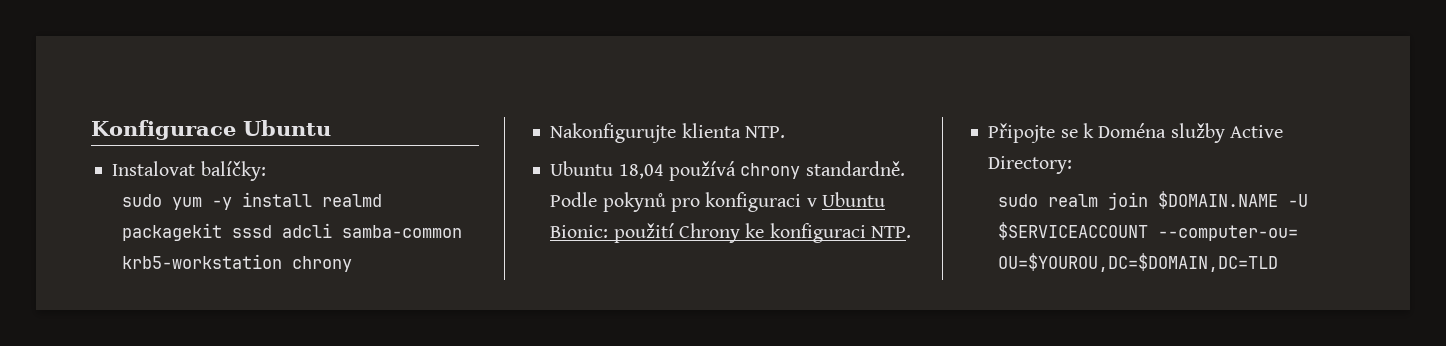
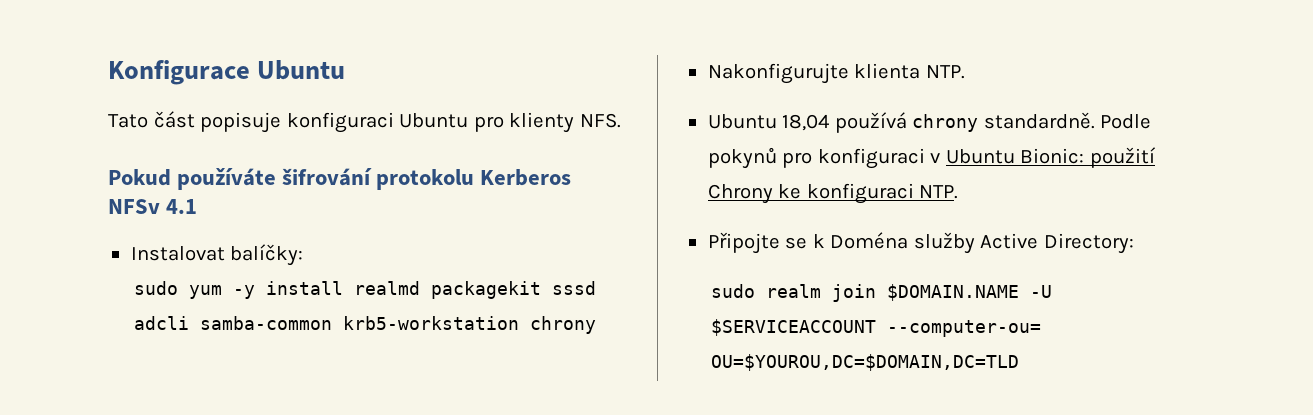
(331, 128) none -> [108,111,621,133] [108,168,572,190] [108,199,198,214] // Tato část popisuje konfiguraci Ubuntu pro klienty NFS. // Pokud používáte šifrování protokolu Kerberos NFSv 4.1

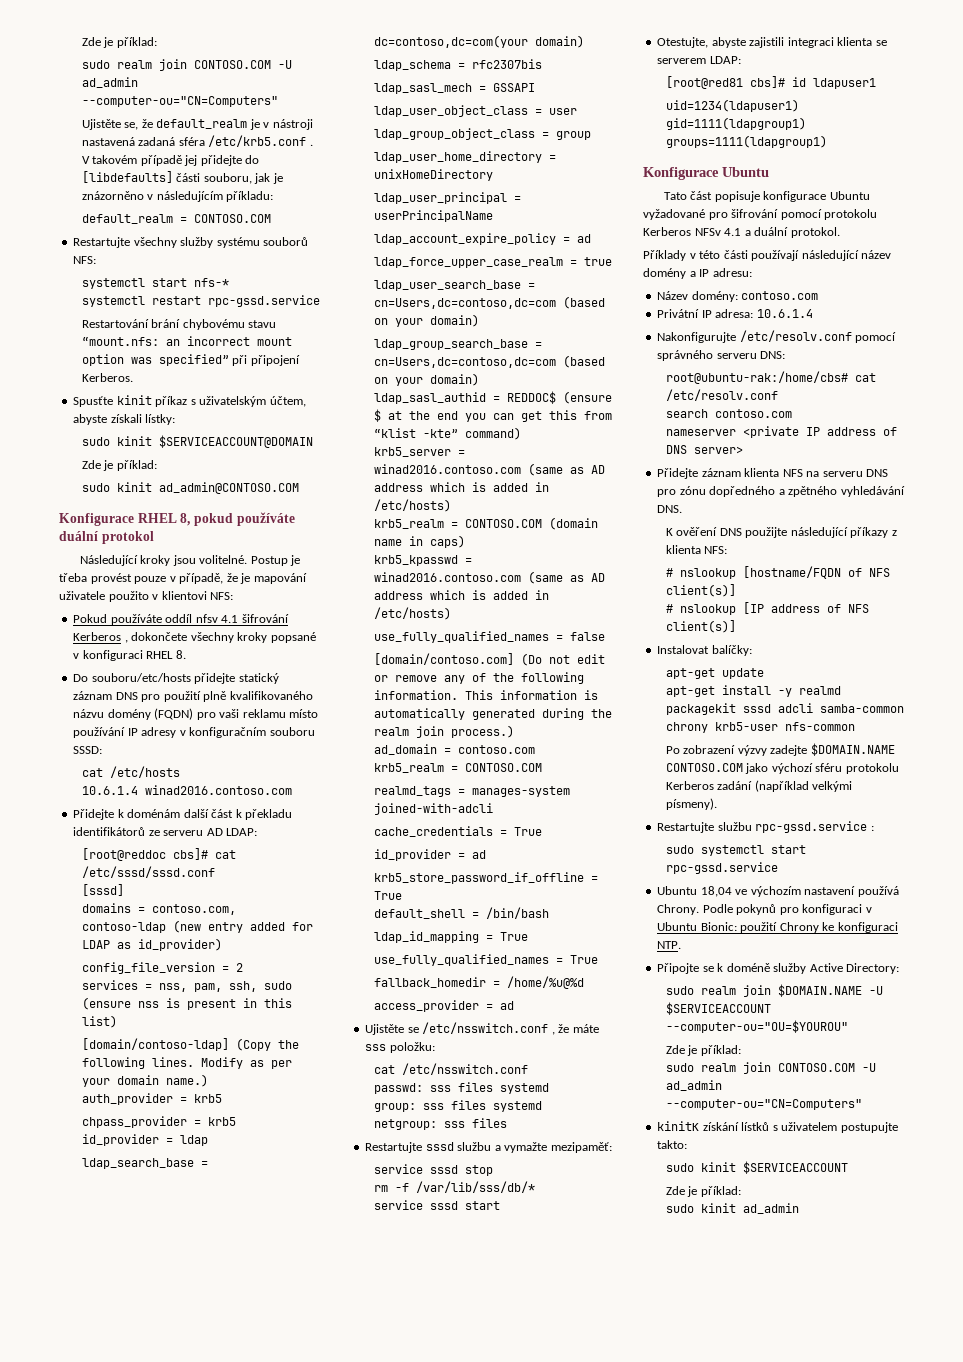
(108, 72) none -> [81,37,157,48] [81,59,292,71] [81,77,138,88] [81,96,278,107] [81,119,313,130] [81,135,313,147] [81,155,260,166] [81,171,283,184] [81,191,274,202] [81,214,271,224] [73,237,309,248] [73,256,97,264] [81,278,229,289] [81,295,320,307] [81,319,277,330] [81,336,292,346] [81,354,300,366] [81,373,133,382] [73,395,306,407] [73,414,176,425] [81,435,313,448] [81,460,157,471] [81,482,299,494] [59,512,295,526] [59,531,154,544] [79,555,301,566] [59,573,307,584] [59,591,234,602] [73,614,289,625] [73,632,316,643] [73,650,186,661] [73,673,279,684] [73,691,313,702] [73,708,319,720] [73,727,315,738] [73,746,103,754] [81,766,180,778] [81,785,292,795] [73,809,293,820] [73,827,258,836] [81,848,236,861] [81,866,215,878] [81,884,124,896] [81,903,236,915] [81,920,313,933] [81,938,222,951] [81,962,243,974] [81,980,292,992] [81,997,292,1010] [81,1015,117,1028] [81,1038,299,1051] [81,1057,292,1069] [81,1074,208,1087] [81,1093,222,1105] [81,1116,236,1128] [81,1134,208,1146] [81,1158,208,1169] [373,35,584,48] [373,59,542,71] [373,83,535,94] [373,105,577,117] [373,128,591,140] [373,151,556,163] [373,169,493,181] [373,192,521,204] [373,210,493,222] [373,233,591,245] [373,257,612,268] [373,280,535,291] [373,296,605,309] [373,314,479,327] [373,339,542,350] [373,355,605,368] [373,373,479,386] [373,391,612,404] [373,409,612,422] [373,427,521,440] [373,447,465,457] [373,463,605,476] [373,482,549,492] [373,499,451,512] [373,517,598,530] [373,535,465,548] [373,555,472,566] [373,571,605,584] [373,590,549,600] [373,607,451,620] [373,631,605,643] [373,653,605,666] [373,672,584,684] [373,690,598,700] [373,708,612,720] [373,725,514,738] [373,744,535,755] [373,763,542,773] [373,786,570,797] [373,803,493,815] [373,826,542,837] [373,849,486,861] [373,872,598,884] [373,891,402,900] [373,907,549,919] [373,931,528,943] [373,954,598,966] [373,976,584,989] [373,1000,514,1012] [365,1022,599,1035] [365,1042,435,1053] [373,1063,528,1075] [373,1082,549,1094] [373,1100,542,1112] [373,1118,507,1130] [365,1142,612,1153] [373,1164,493,1176] [373,1181,535,1193] [373,1200,500,1210] [657,37,887,48] [657,56,741,64] [665,76,876,89] [665,99,799,112] [665,117,806,130] [665,135,827,148] Zde je příklad: // sudo realm join CONTOSO.COM -U ad_admin --computer-ou="CN=Computers" // Ujistěte se, že default_realm je v nástroji nastavená zadaná sféra /etc/krb5.conf . V takovém případě jej přidejte do [libdefaults] části souboru, jak je znázorněno v následujícím příkladu: // default_realm = CONTOSO.COM // Restartujte všechny služby systému souborů NFS: // systemctl start nfs-* // systemctl restart rpc-gssd.service // Restartování brání chybovému stavu “mount.nfs: an incorrect mount option was specified” při připojení Kerberos. // Spusťte kinit příkaz s uživatelským účtem, abyste získali lístky: // sudo kinit $SERVICEACCOUNT@DOMAIN // Zde je příklad: // sudo kinit ad_admin@CONTOSO.COM // Konfigurace RHEL 8, pokud používáte duální protokol // Následující kroky jsou volitelné. Postup je třeba provést pouze v případě, že je mapování uživatele použito v klientovi NFS: // Pokud používáte oddíl nfsv 4.1 šifrování Kerberos , dokončete všechny kroky popsané v konfiguraci RHEL 8. // Do souboru/etc/hosts přidejte statický záznam DNS pro použití plně kvalifikovaného názvu domény (FQDN) pro vaši reklamu místo používání IP adresy v konfiguračním souboru SSSD: // cat /etc/hosts // 10.6.1.4 winad2016.contoso.com // Přidejte k doménám další část k překladu identifikátorů ze serveru AD LDAP: // [root@reddoc cbs]# cat /etc/sssd/sssd.conf // [sssd] // domains = contoso.com, contoso-ldap (new entry added for LDAP as id_provider) // config_file_version = 2 // services = nss, pam, ssh, sudo (ensure nss is present in this list) // [domain/contoso-ldap] (Copy the following lines. Modify as per your domain name.) // auth_provider = krb5 // chpass_provider = krb5 // id_provider = ldap // ldap_search_base = dc=contoso,dc=com(your domain) // ldap_schema = rfc2307bis // ldap_sasl_mech = GSSAPI // ldap_user_object_class = user // ldap_group_object_class = group // ldap_user_home_directory = unixHomeDirectory // ldap_user_principal = userPrincipalName // ldap_account_expire_policy = ad // ldap_force_upper_case_realm = true // ldap_user_search_base = cn=Users,dc=contoso,dc=com (based on your domain) // ldap_group_search_base = cn=Users,dc=contoso,dc=com (based on your domain) // ldap_sasl_authid = REDDOC$ (ensure $ at the end you can get this from “klist -kte” command) // krb5_server = winad2016.contoso.com (same as AD address which is added in /etc/hosts) // krb5_realm = CONTOSO.COM (domain name in caps) // krb5_kpasswd = winad2016.contoso.com (same as AD address which is added in /etc/hosts) // use_fully_qualified_names = false // [domain/contoso.com] (Do not edit or remove any of the following information. This information is automatically generated during the realm join process.) // ad_domain = contoso.com // krb5_realm = CONTOSO.COM // realmd_tags = manages-system joined-with-adcli // cache_credentials = True // id_provider = ad // krb5_store_password_if_offline = True // default_shell = /bin/bash // ldap_id_mapping = True // use_fully_qualified_names = True // fallback_homedir = /home/%u@%d // access_provider = ad // Ujistěte se /etc/nsswitch.conf , že máte sss položku: // cat /etc/nsswitch.conf // passwd: sss files systemd // group: sss files systemd // netgroup: sss files // Restartujte sssd službu a vymažte mezipaměť: // service sssd stop // rm -f /var/lib/sss/db/* // service sssd start // Otestujte, abyste zajistili integraci klienta se serverem LDAP: // [root@red81 cbs]# id ldapuser1 // uid=1234(ldapuser1) gid=1111(ldapgroup1) groups=1111(ldapgroup1) //
[286,112,621,133] [108,168,572,190] [108,199,198,214] [130,244,304,266] [133,281,343,299] konfiguraci Ubuntu pro klienty NFS. // Pokud používáte šifrování protokolu Kerberos NFSv 4.1 // Instalovat balíčky: // sudo yum -y install -> [763,191,870,202] [643,209,878,220] [643,227,840,238] [643,250,892,261] [643,268,752,279] [657,291,819,302] [657,309,813,318] [657,330,897,343] [657,350,786,361] [665,371,876,384] [665,389,778,401] [665,409,792,418] [665,426,897,438] [665,445,743,454] [657,468,889,479] [657,486,905,497] [657,505,683,513] [665,527,897,538] [665,545,728,554] [665,566,890,579] [665,584,736,597] [665,602,869,615] [665,620,736,633] [657,645,752,656] [665,668,764,679] [665,685,792,697] konfigurace Ubuntu vyžadované pro šifrování pomocí protokolu Kerberos NFSv 4.1 a duální protokol. // Příklady v této části používají následující název domény a IP adresu: // Název domény: contoso.com // Privátní IP adresa: 10.6.1.4 // Nakonfigurujte /etc/resolv.conf pomocí správného serveru DNS: // root@ubuntu-rak:/home/cbs# cat /etc/resolv.conf // search contoso.com // nameserver <private IP address of DNS server> // Přidejte záznam klienta NFS na serveru DNS pro zónu dopředného a zpětného vyhledávání DNS. // K ověření DNS použijte následující příkazy z klienta NFS: // # nslookup [hostname/FQDN of NFS client(s)] // # nslookup [IP address of NFS client(s)] // Instalovat balíčky: // apt-get update // apt-get install -y
[342,316,596,334] [707,63,965,84] [707,112,1095,133] krb5-workstation chrony // Nakonfigurujte klienta NTP. // Ubuntu 18,04 používá chrony standardně. -> [665,722,855,733] [665,743,895,756] [665,763,899,774] [665,780,853,792] [665,798,717,810] [657,821,874,833] [665,845,806,856] [665,862,778,874] [657,886,899,897] [657,904,700,915] chrony krb5-user nfs-common // Po zobrazení výzvy zadejte $DOMAIN.NAME CONTOSO.COM jako výchozí sféru protokolu Kerberos zadání (například velkými písmeny). // Restartujte službu rpc-gssd.service : // sudo systemctl start rpc-gssd.service // Ubuntu 18,04 ve výchozím nastavení používá Chrony.
[830,232,909,249] Doména -> [726,963,770,972] doméně
[886,320,1041,337] [710,354,1019,371] --computer-ou= OU=$YOUROU,DC=$DOMAIN,DC=TLD -> [665,1020,848,1033] [665,1045,741,1056] [665,1062,876,1074] [665,1080,722,1091] [665,1099,862,1110] [657,1121,898,1133] [657,1140,688,1149] [665,1161,848,1174] [665,1186,741,1197] [665,1203,799,1214] --computer-ou="OU=$YOUROU" // Zde je příklad: // sudo realm join CONTOSO.COM -U ad_admin --computer-ou="CN=Computers" // kinitK získání lístků s uživatelem postupujte takto: // sudo kinit $SERVICEACCOUNT // Zde je příklad: // sudo kinit ad_admin

